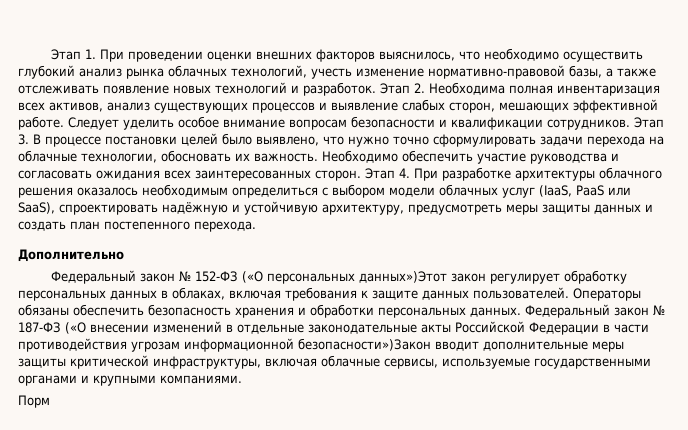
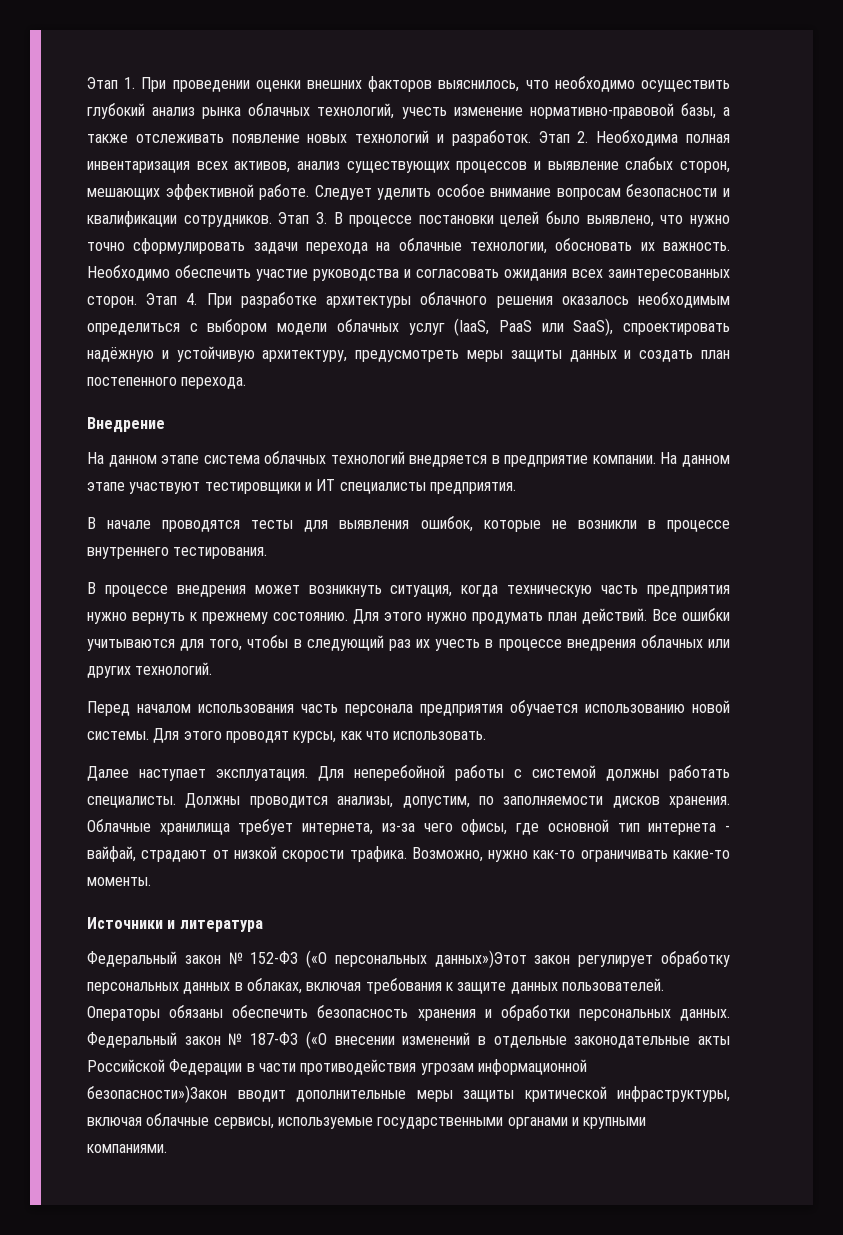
[18,249,124,262] Дополнительно -> [87,417,165,433] [87,451,730,467] [87,479,516,494] [87,516,731,532] [87,547,268,559] [87,582,731,597] [87,608,730,624] [87,635,730,651] [87,662,213,678] [87,700,730,716] [87,728,487,743] [87,765,730,781] [87,793,730,808] [87,819,731,835] [87,846,730,862] [87,877,151,886] [87,917,263,932] Внедрение // На данном этапе система облачных технологий внедряется в предприятие компании. На данном этапе участвуют тестировщики и ИТ специалисты предприятия. // В начале проводятся тесты для выявления ошибок, которые не возникли в процессе внутреннего тестирования. // В процессе внедрения может возникнуть ситуация, когда техническую часть предприятия нужно вернуть к прежнему состоянию. Для этого нужно продумать план действий. Все ошибки учитываются для того, чтобы в следующий раз их учесть в процессе внедрения облачных или других технологий. // Перед началом использования часть персонала предприятия обучается использованию новой системы. Для этого проводят курсы, как что использовать. // Далее наступает эксплуатация. Для неперебойной работы с системой должны работать специалисты. Должны проводится анализы, допустим, по заполняемости дисков хранения. Облачные хранилища требует интернета, из-за чего офисы, где основной тип интернета - вайфай, страдают от низкой скорости трафика. Возможно, нужно как-то ограничивать какие-то моменты. // Источники и литература
[18,395,50,408] // Порм -> (167, 1148) none

